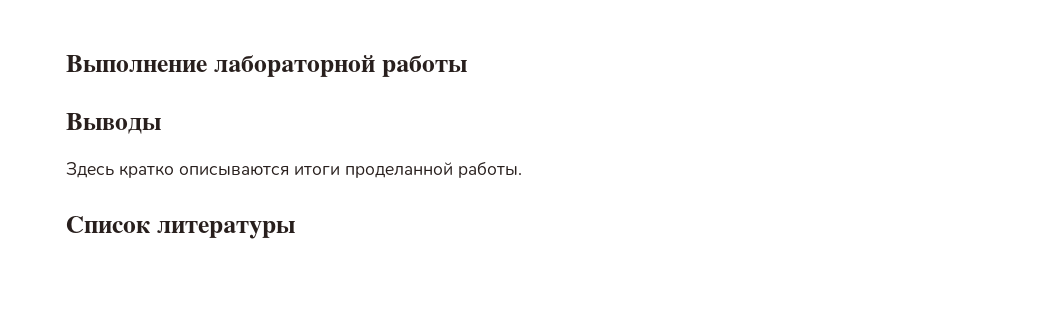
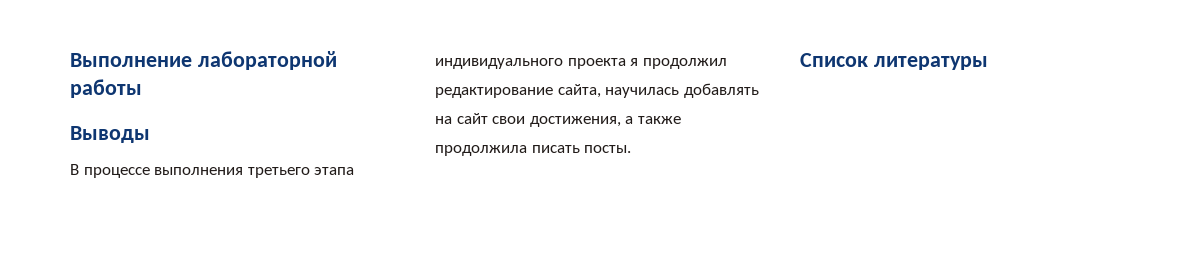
[66,161,522,178] Здесь кратко описываются итоги проделанной работы. -> [70,164,355,178] [435,58,727,69] [435,83,759,98] [435,113,681,127] [435,145,632,156] В процессе выполнения третьего этапа индивидуального проекта я продолжил редактирование сайта, научилась добавлять на сайт свои достижения, а также продолжила писать посты.

